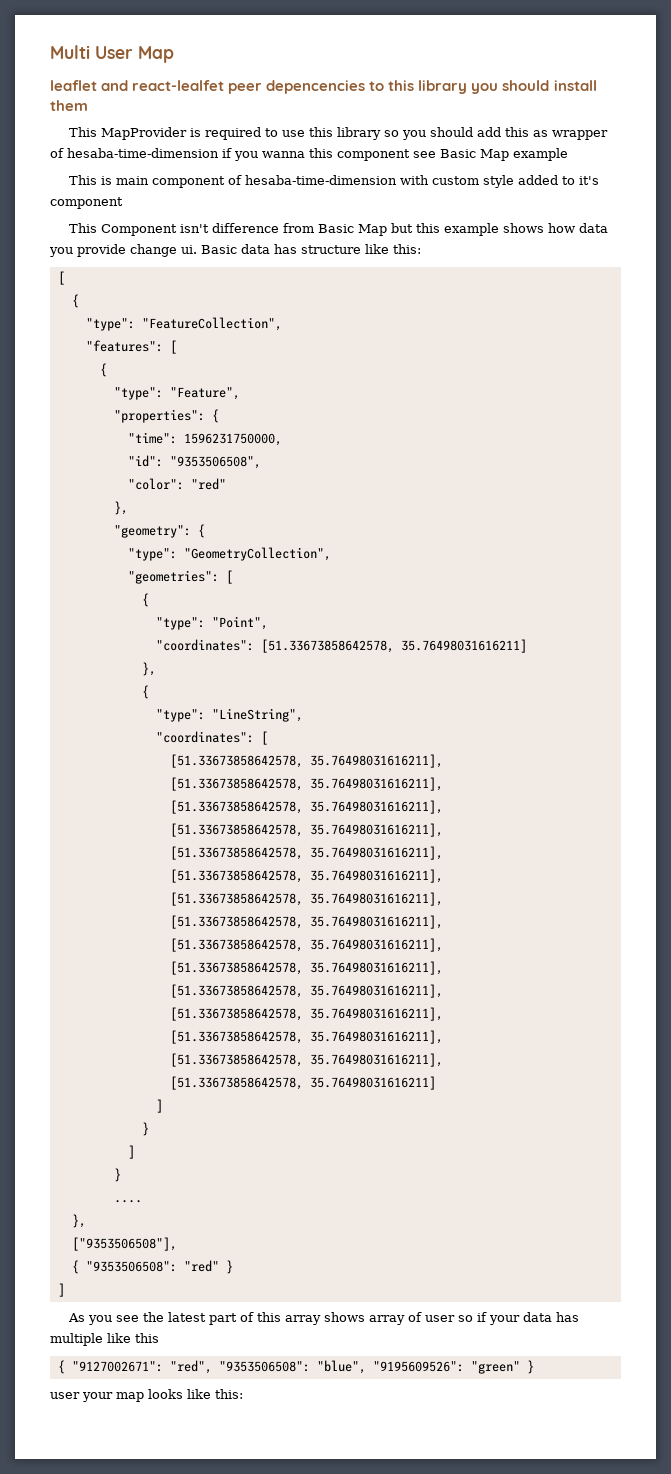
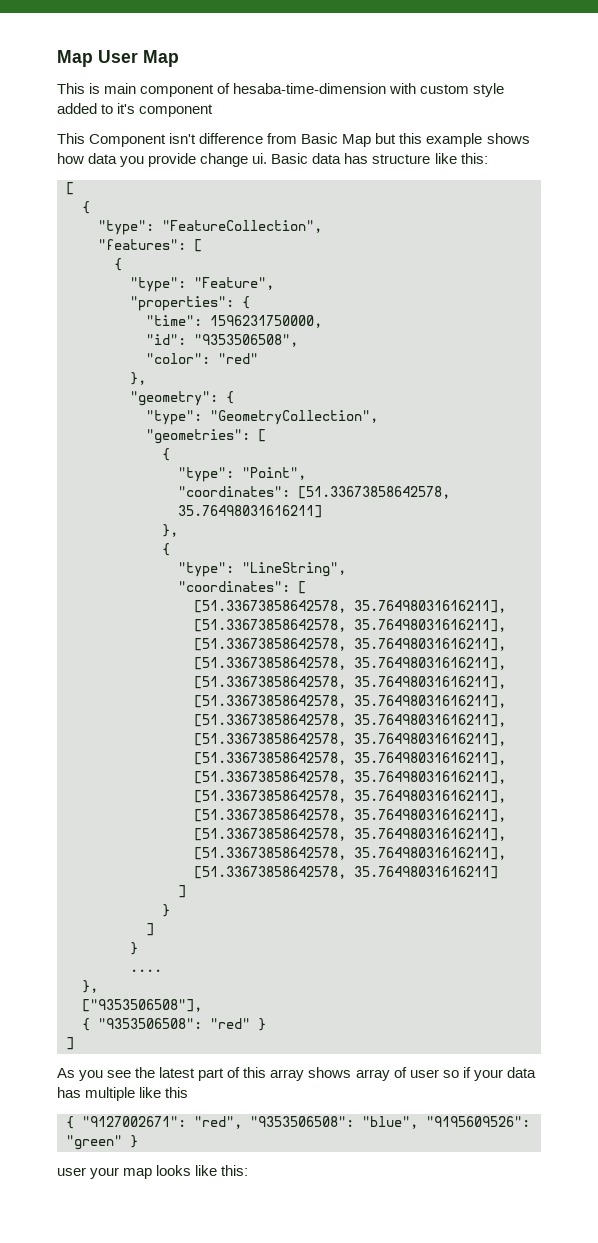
[50,45,90,59] Multi -> [57,50,93,67] Map
[50,80,597,94] [50,100,88,111] [69,127,609,140] [50,148,568,161] // leaflet and react-lealfet peer depencencies to this library you should install them // This MapProvider is required to use this library so you should add this as wrapper of hesaba-time-dimension if you wanna this component see Basic Map example -> (179, 58) none

